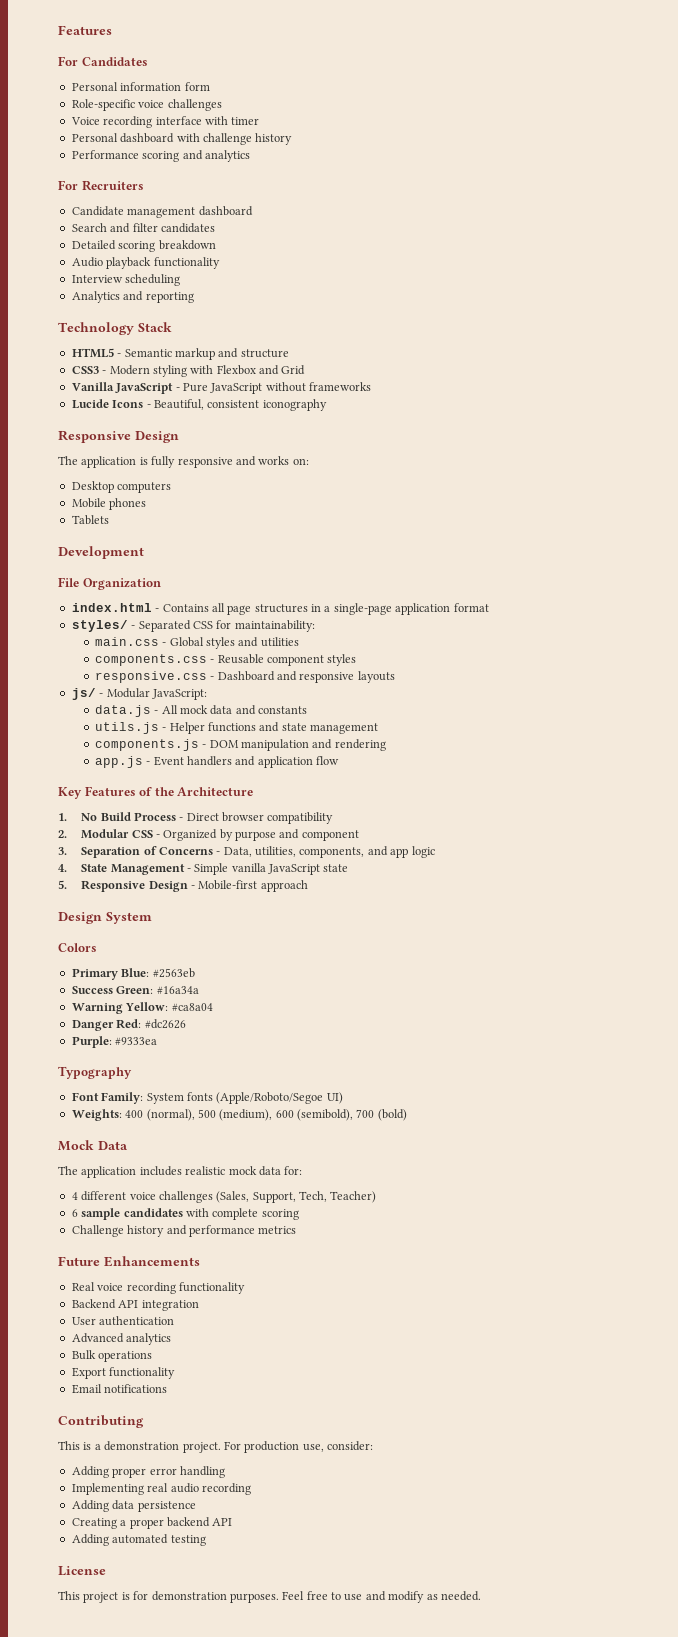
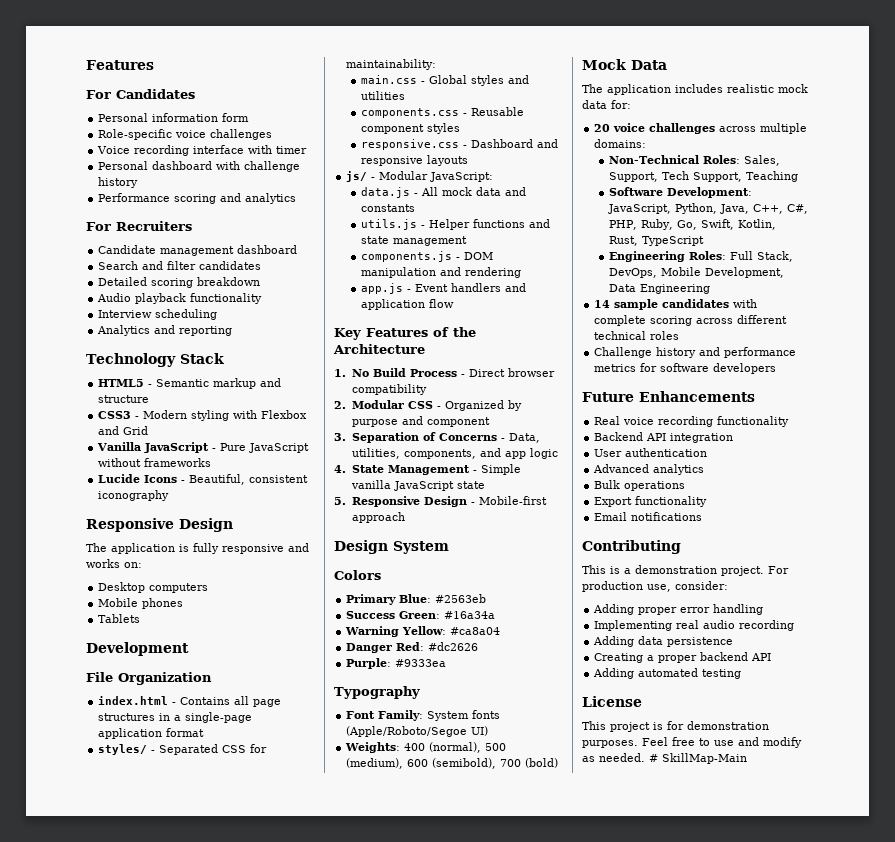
[71,1191,377,1203] [71,1209,78,1217] 4 different voice challenges (Sales, Support, Tech, Teacher) // 6 -> [594,123,808,134] [594,139,647,148] [609,155,781,166] [609,171,799,182] [609,187,753,198] [608,203,809,214] [609,219,777,230] [609,236,705,246] [609,251,794,262] [609,267,785,278] [609,284,711,294] [594,300,611,308] 20 voice challenges across multiple domains: // Non-Technical Roles: Sales, Support, Tech Support, Teaching // Software Development: JavaScript, Python, Java, C++, C#, PHP, Ruby, Go, Swift, Kotlin, Rust, TypeScript // Engineering Roles: Full Stack, DevOps, Mobile Development, Data Engineering // 14
(299, 1214) none -> [696,315,788,324] [594,331,680,340] across different technical roles
(297, 1230) none -> [640,363,777,374] for software developers
(481, 1596) none -> [649,753,747,764] # SkillMap-Main

